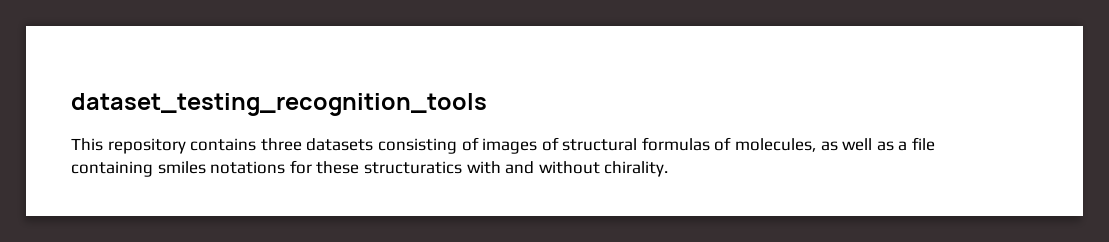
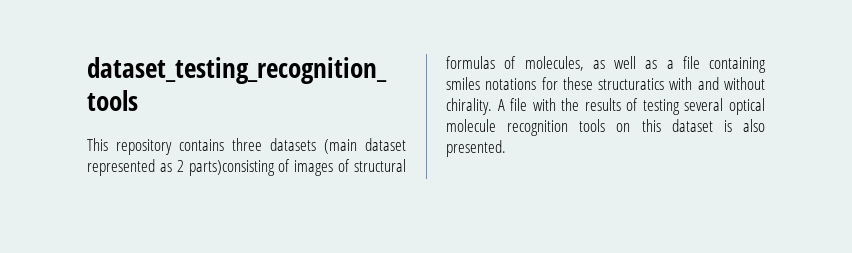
[377,138,457,154] consisting -> [324,138,406,154] [87,159,275,176] (main dataset represented as 2 parts)consisting
(669, 169) none -> [497,98,765,115] [446,119,765,136] [446,140,506,157] A file with the results of testing several optical molecule recognition tools on this dataset is also presented.

